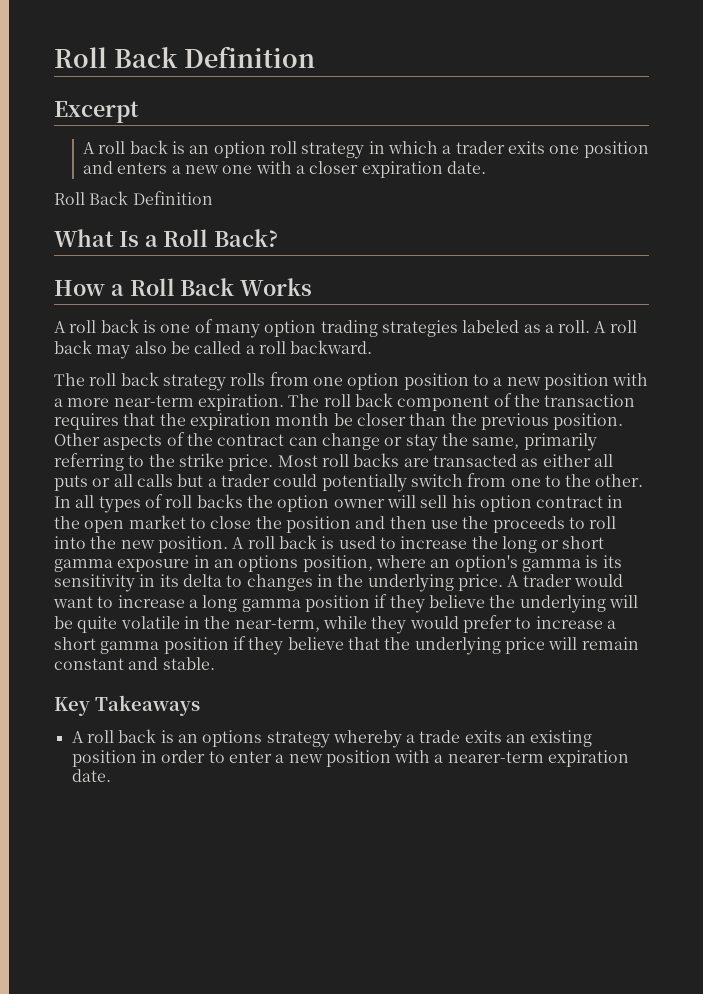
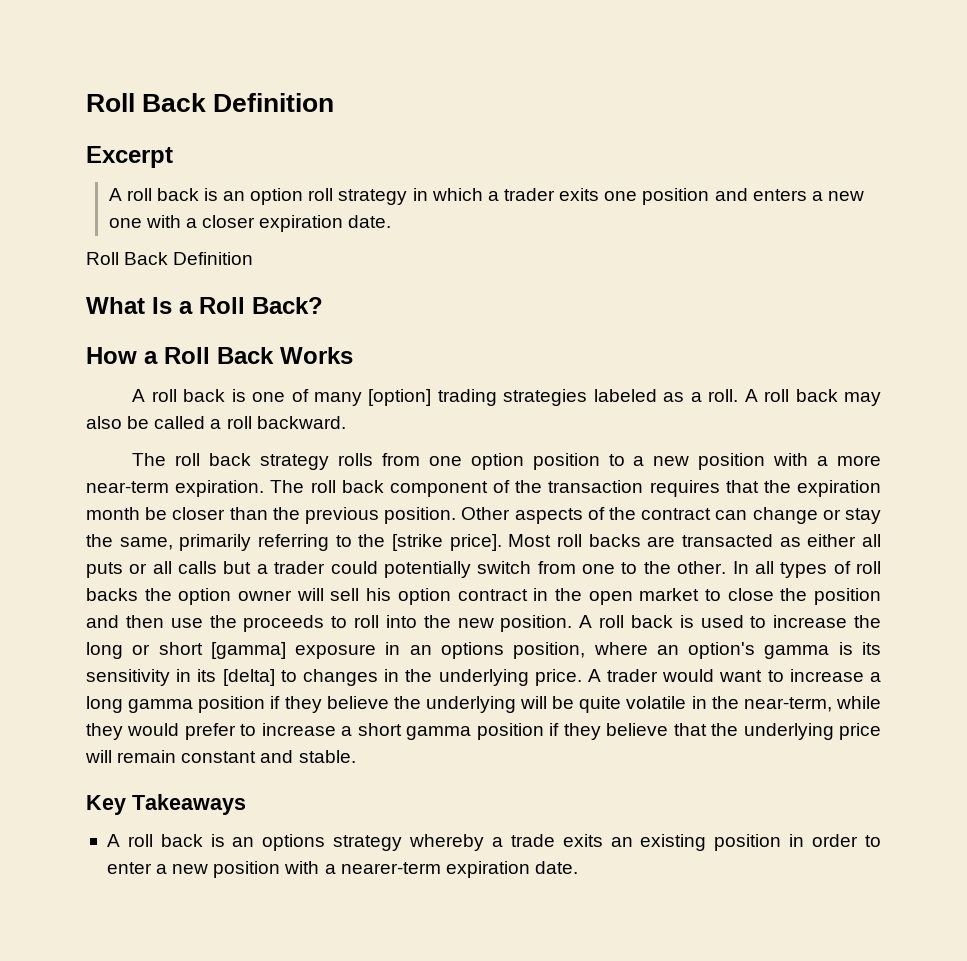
[264,320,317,337] option -> [368,389,432,406] [option]
[178,453,274,471] strike price. -> [392,534,502,551] [strike price].
[54,559,113,572] gamma -> [210,642,286,659] [gamma]
[182,574,222,587] delta -> [222,669,275,686] [delta]

